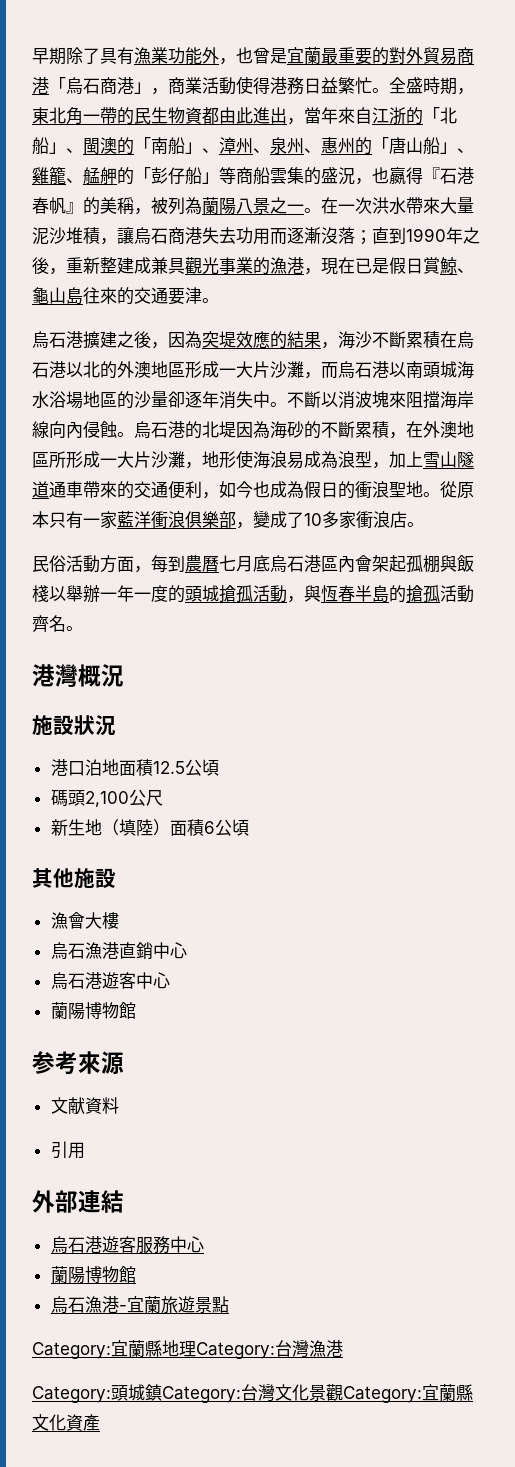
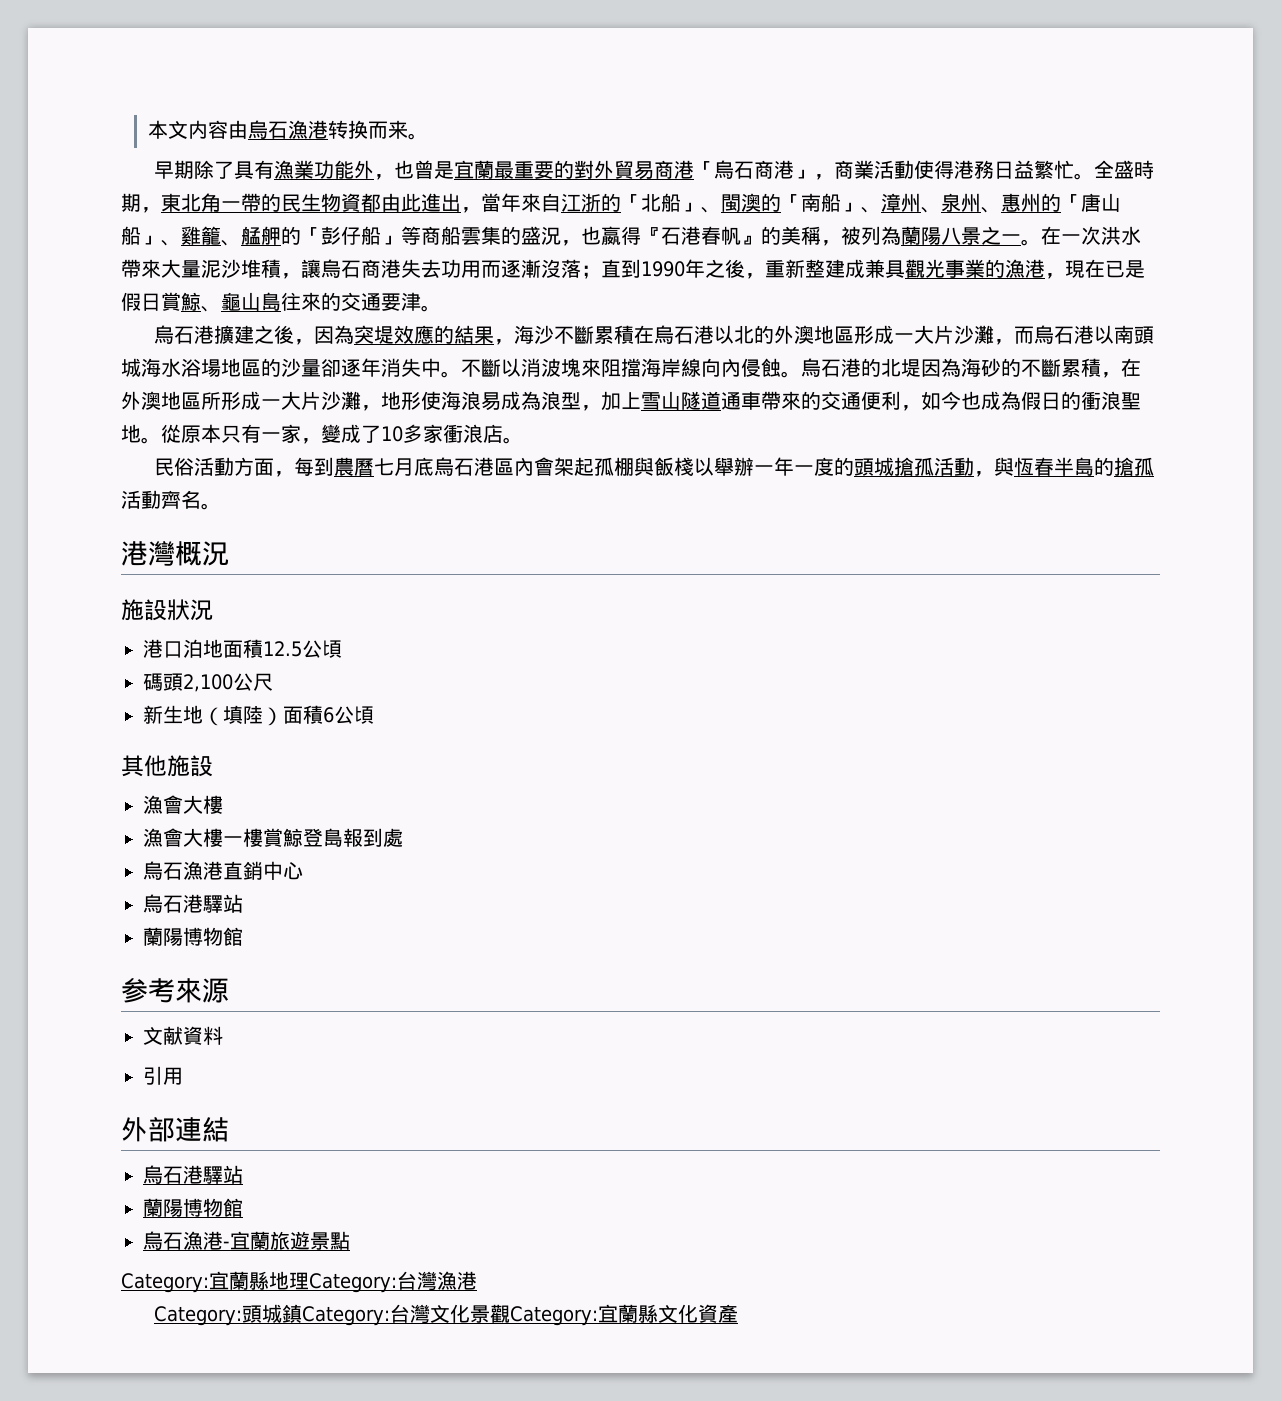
(32, 56) none -> [147,120,428,140] 本文内容由烏石漁港转换而来。 //
[117,511,236,528] 藍洋衝浪俱樂部 -> (301, 433) none
(119, 920) none -> [143,828,403,847] // 漁會大樓一樓賞鯨登島報到處
[101,972,170,989] 遊客中心 -> [203,894,243,913] 驛站
[101,1236,204,1254] 遊客服務中心 -> [203,1165,243,1184] 驛站

